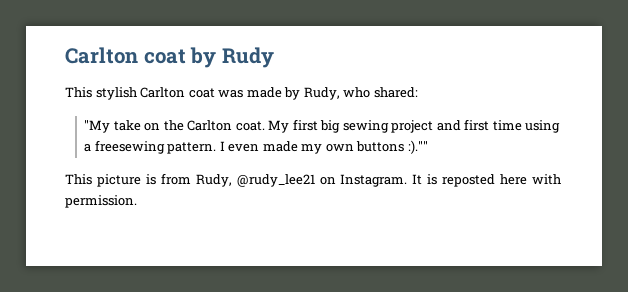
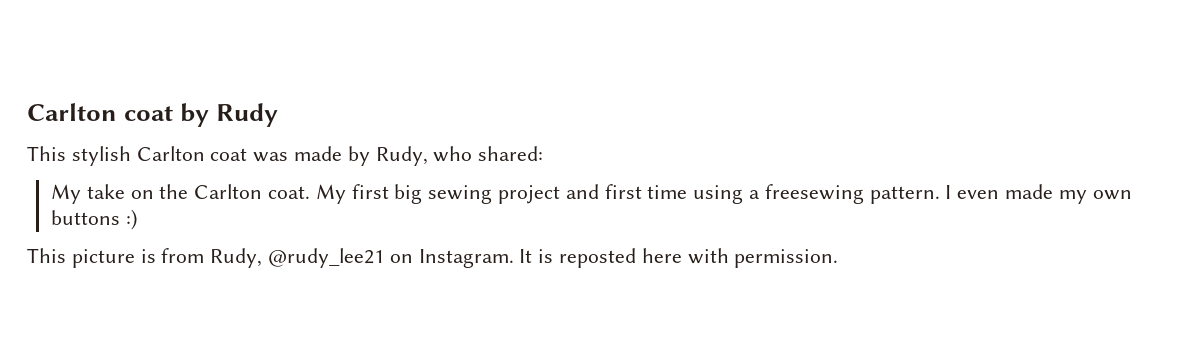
[84,120,111,133] "My -> [50,184,81,204] My
[407,140,428,154] :)."" -> [125,209,137,230] :)

